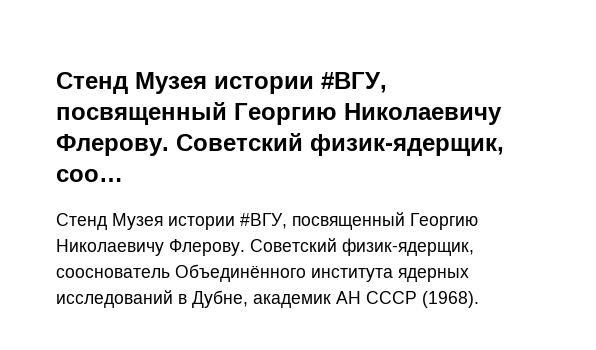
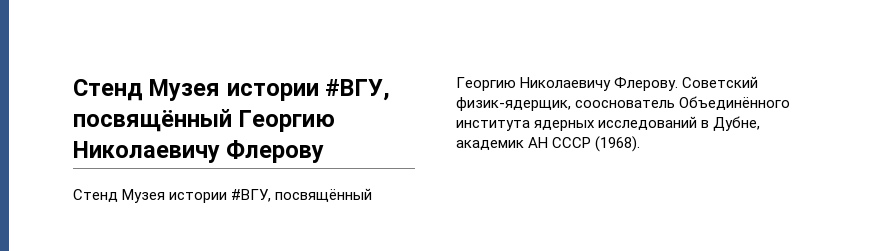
[56,72,387,94] [56,102,502,125] [56,133,504,156] [56,169,123,182] [56,212,405,230] Стенд Музея истории #ВГУ, посвященный Георгию Николаевичу Флерову. Советский физик-ядерщик, соо… // Стенд Музея истории #ВГУ, посвященный -> [73,79,391,101] [73,109,336,132] [73,140,325,163] [73,188,373,203] Стенд Музея истории #ВГУ, посвящённый Георгию Николаевичу Флерову // Стенд Музея истории #ВГУ, посвящённый

